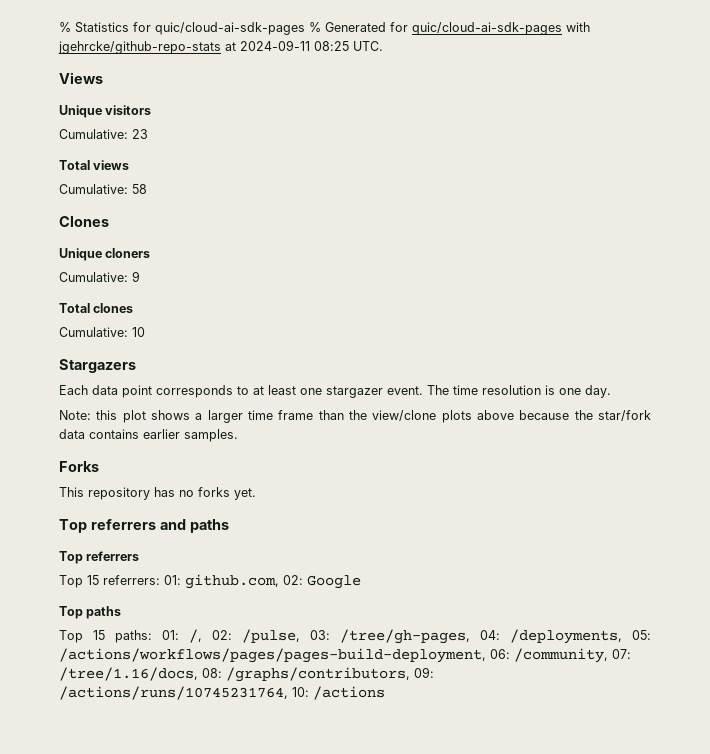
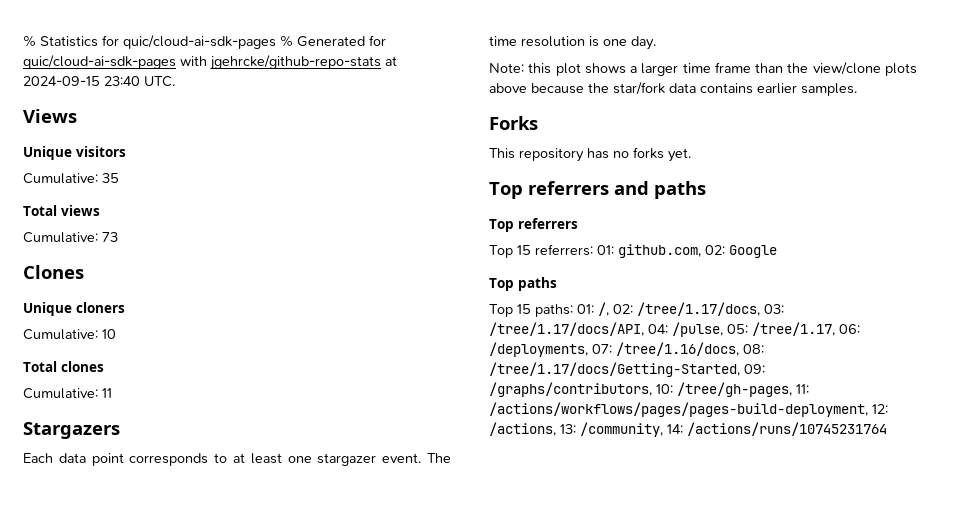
[240,40,349,51] 2024-09-11 08:25 -> [23,76,140,86] 2024-09-15 23:40
[132,129,148,139] 23 -> [102,173,119,183] 35
[132,184,147,194] 58 -> [102,232,118,242] 73
[132,271,140,282] 9 -> [102,329,116,339] 10
[132,327,145,337] 10 -> [102,388,112,398] 11
[242,629,651,644] [59,648,631,663] [59,667,434,682] [59,686,385,700] /pulse, 03: /tree/gh-pages, 04: /deployments, 05: /actions/workflows/pages/pages-build-deployment, 06: /community, 07: /tree/1.16/docs, 08: /graphs/contributors, 09: /actions/runs/10745231764, 10: /actions -> [637,302,784,316] [489,322,860,337] [489,342,764,357] [489,362,765,377] [489,382,809,397] [489,402,888,417] [489,422,887,437] /tree/1.17/docs, 03: /tree/1.17/docs/API, 04: /pulse, 05: /tree/1.17, 06: /deployments, 07: /tree/1.16/docs, 08: /tree/1.17/docs/Getting-Started, 09: /graphs/contributors, 10: /tree/gh-pages, 11: /actions/workflows/pages/pages-build-deployment, 12: /actions, 13: /community, 14: /actions/runs/10745231764

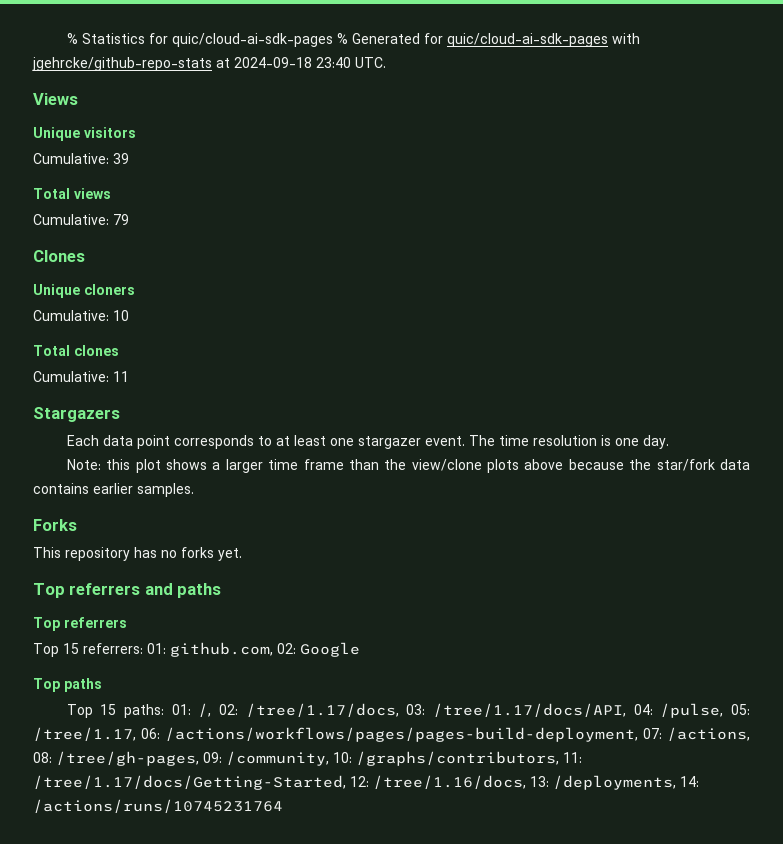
[23,76,100,86] 2024-09-15 -> [234,57,312,68] 2024-09-18
[102,173,119,183] 35 -> [113,153,129,164] 39
[102,232,118,242] 73 -> [113,214,129,225] 79
[489,342,764,357] [489,362,765,377] [489,382,809,397] [489,402,888,417] [489,422,663,437] /deployments, 07: /tree/1.16/docs, 08: /tree/1.17/docs/Getting-Started, 09: /graphs/contributors, 10: /tree/gh-pages, 11: /actions/workflows/pages/pages-build-deployment, 12: /actions, 13: /community, -> [165,727,750,742] [33,751,582,766] [33,775,676,790] /actions/workflows/pages/pages-build-deployment, 07: /actions, 08: /tree/gh-pages, 09: /community, 10: /graphs/contributors, 11: /tree/1.17/docs/Getting-Started, 12: /tree/1.16/docs, 13: /deployments,

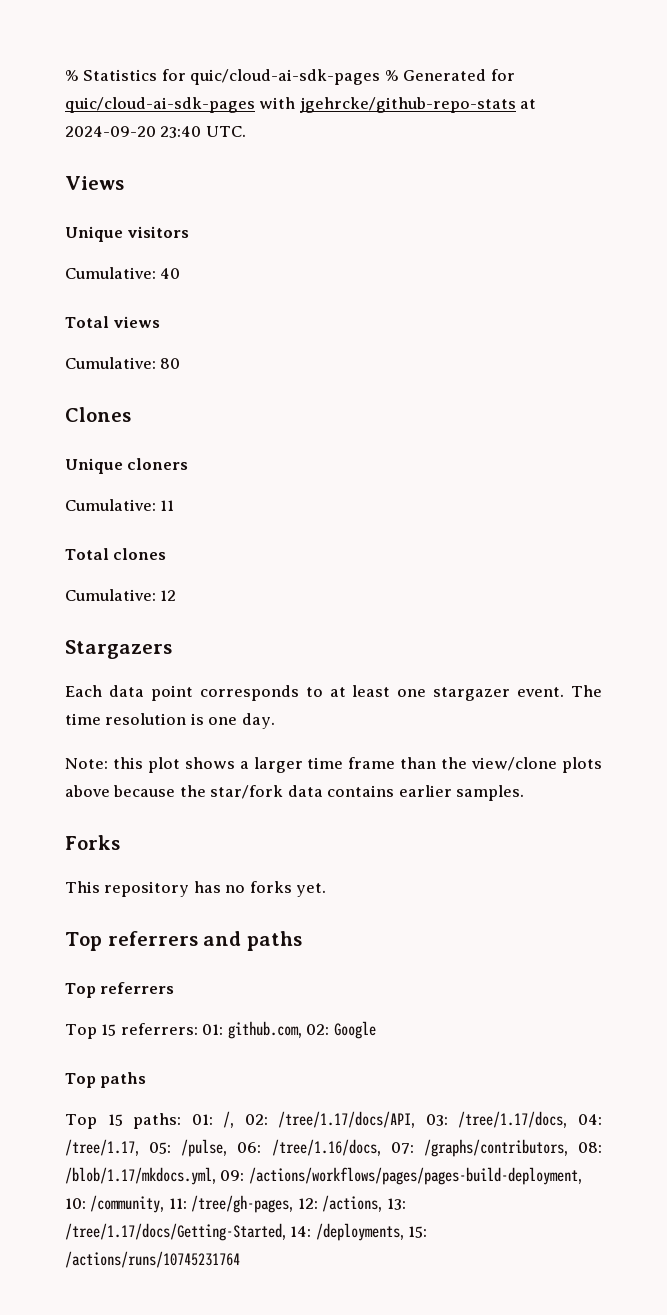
[234,57,312,68] 2024-09-18 -> [65,126,156,137] 2024-09-20
[113,153,129,164] 39 -> [160,268,181,279] 40
[113,214,129,225] 79 -> [160,358,181,369] 80
[113,310,129,321] 10 -> [160,500,175,511] 11
[113,371,129,382] 11 -> [160,590,177,601] 12
[245,703,750,718] [33,727,750,742] [33,751,582,766] [33,775,699,790] /tree/1.17/docs, 03: /tree/1.17/docs/API, 04: /pulse, 05: /tree/1.17, 06: /actions/workflows/pages/pages-build-deployment, 07: /actions, 08: /tree/gh-pages, 09: /community, 10: /graphs/contributors, 11: /tree/1.17/docs/Getting-Started, 12: /tree/1.16/docs, 13: /deployments, 14: -> [278,1111,602,1128] [65,1139,602,1157] [65,1167,582,1185] [65,1195,406,1213] [65,1223,428,1241] /tree/1.17/docs/API, 03: /tree/1.17/docs, 04: /tree/1.17, 05: /pulse, 06: /tree/1.16/docs, 07: /graphs/contributors, 08: /blob/1.17/mkdocs.yml, 09: /actions/workflows/pages/pages-build-deployment, 10: /community, 11: /tree/gh-pages, 12: /actions, 13: /tree/1.17/docs/Getting-Started, 14: /deployments, 15:

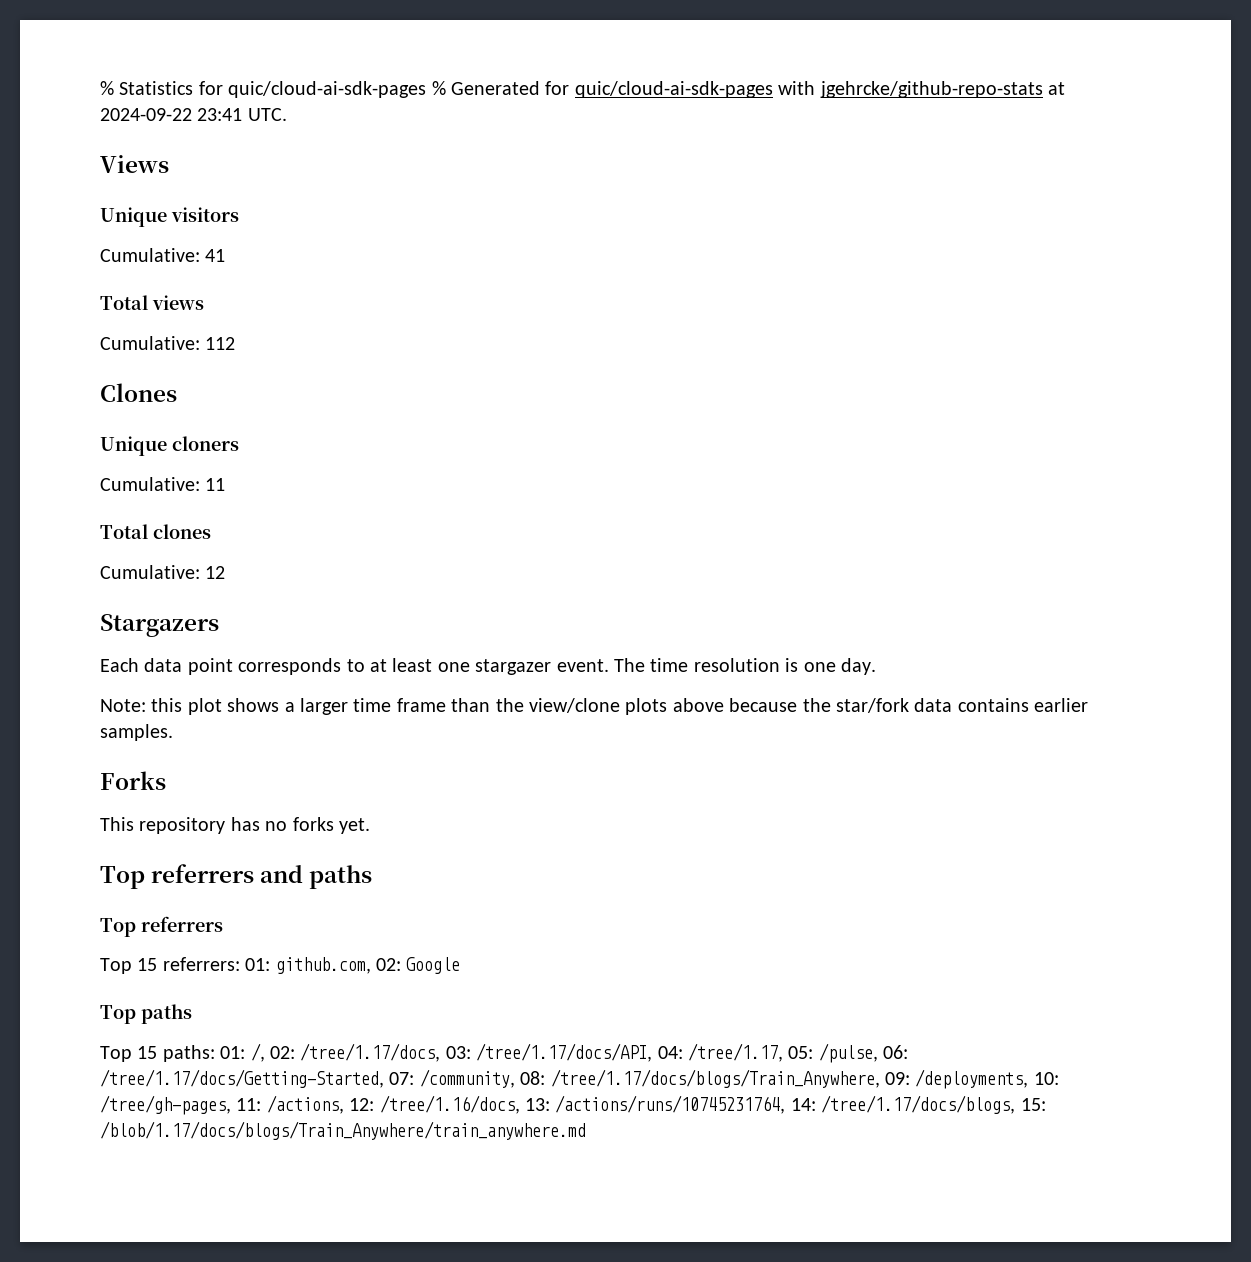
[65,126,202,138] 2024-09-20 23:40 -> [100,108,243,121] 2024-09-22 23:41
[160,268,181,279] 40 -> [205,249,226,262] 41
[160,358,181,369] 80 -> [205,337,236,350] 112
[278,1111,568,1128] /tree/1.17/docs/API, 03: /tree/1.17/docs, -> [300,1043,653,1062] /tree/1.17/docs, 03: /tree/1.17/docs/API,
[271,1139,602,1157] [65,1167,582,1185] [65,1195,406,1213] [65,1223,428,1241] [65,1251,240,1268] /tree/1.16/docs, 07: /graphs/contributors, 08: /blob/1.17/mkdocs.yml, 09: /actions/workflows/pages/pages-build-deployment, 10: /community, 11: /tree/gh-pages, 12: /actions, 13: /tree/1.17/docs/Getting-Started, 14: /deployments, 15: /actions/runs/10745231764 -> [100,1069,1059,1089] [100,1095,1046,1115] [100,1121,586,1140] /tree/1.17/docs/Getting-Started, 07: /community, 08: /tree/1.17/docs/blogs/Train_Anywhere, 09: /deployments, 10: /tree/gh-pages, 11: /actions, 12: /tree/1.16/docs, 13: /actions/runs/10745231764, 14: /tree/1.17/docs/blogs, 15: /blob/1.17/docs/blogs/Train_Anywhere/train_anywhere.md

